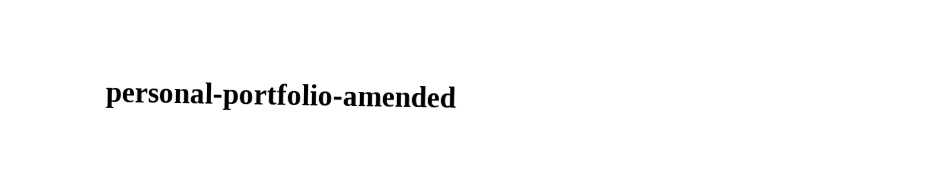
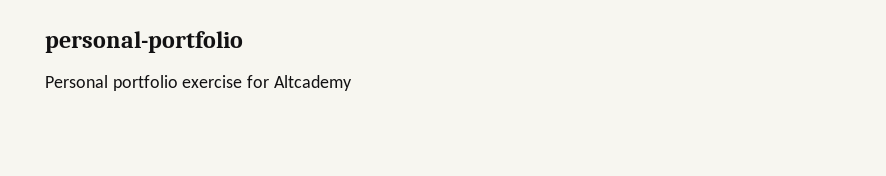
[105,80,457,114] personal-portfolio-amended -> [45,31,243,53] [45,75,352,91] personal-portfolio // Personal portfolio exercise for Altcademy

